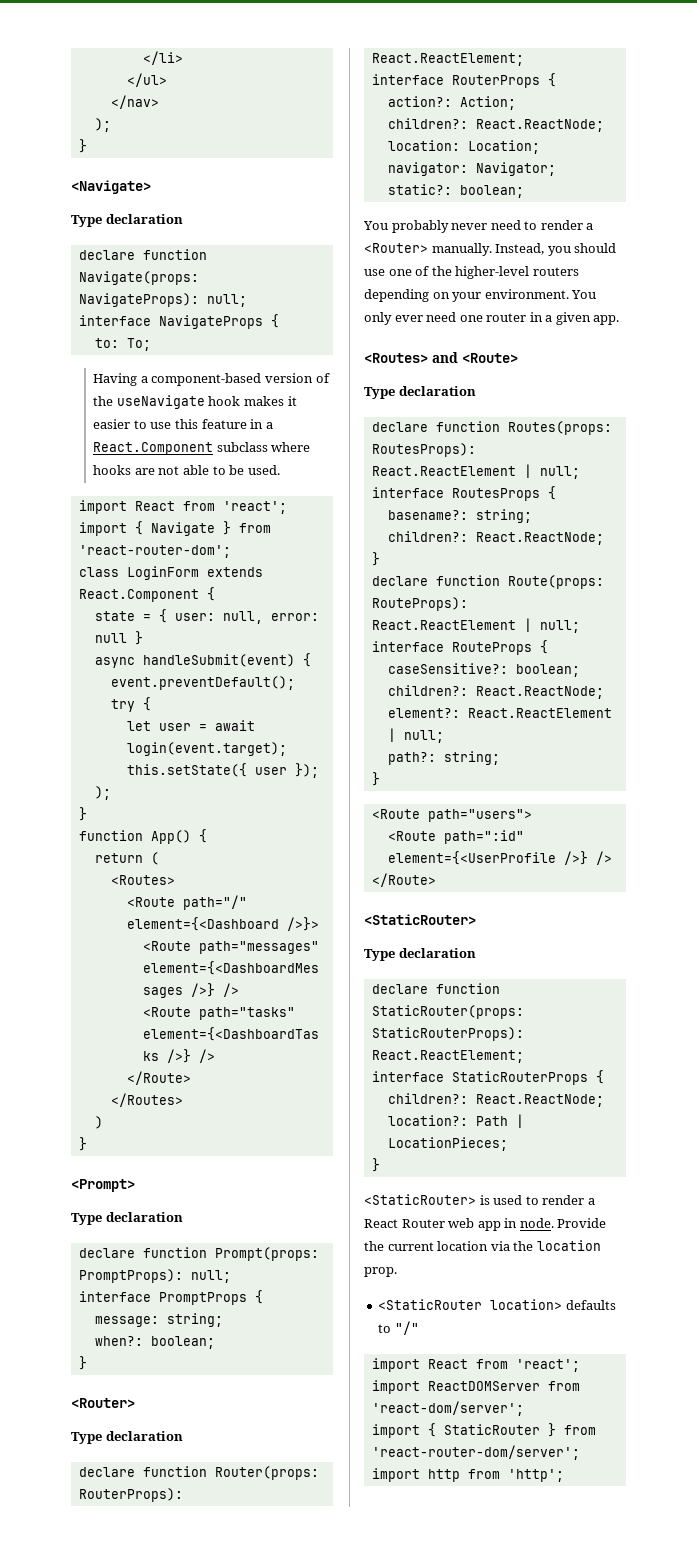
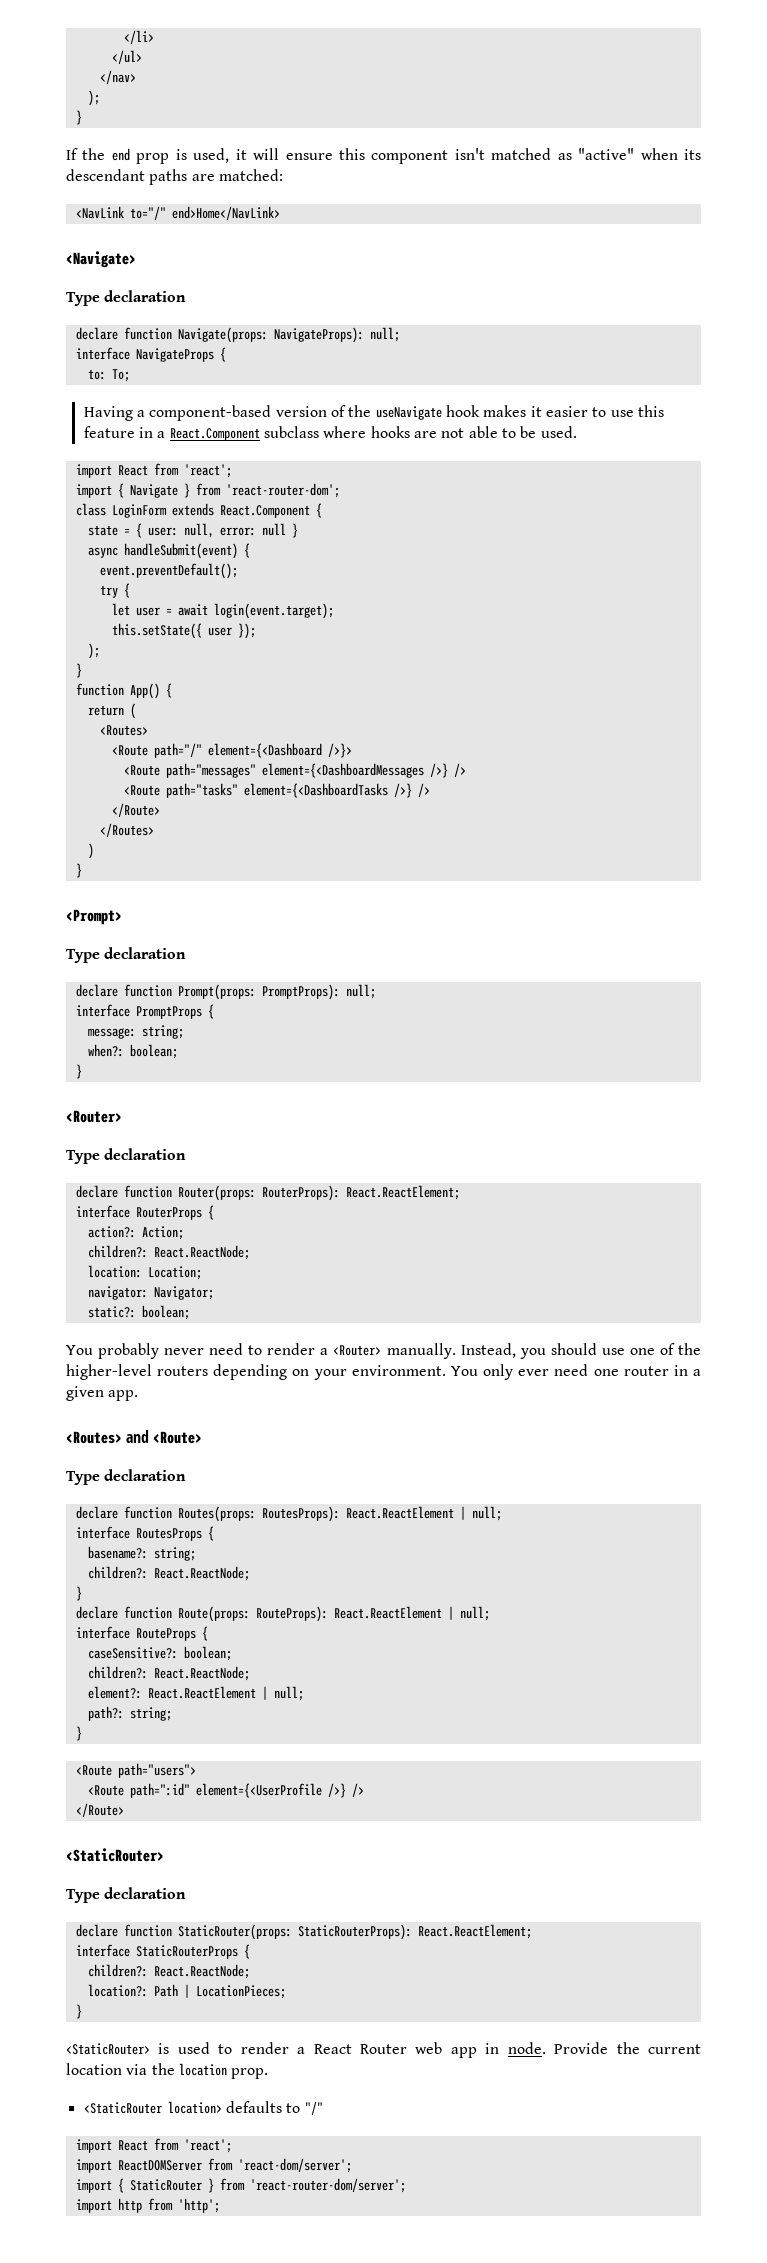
(87, 146) none -> [66,148,701,164] [66,169,283,185] [75,206,280,220] // If the end prop is used, it will ensure this component isn't matched as "active" when its descendant paths are matched: // <NavLink to="/" end>Home</NavLink>

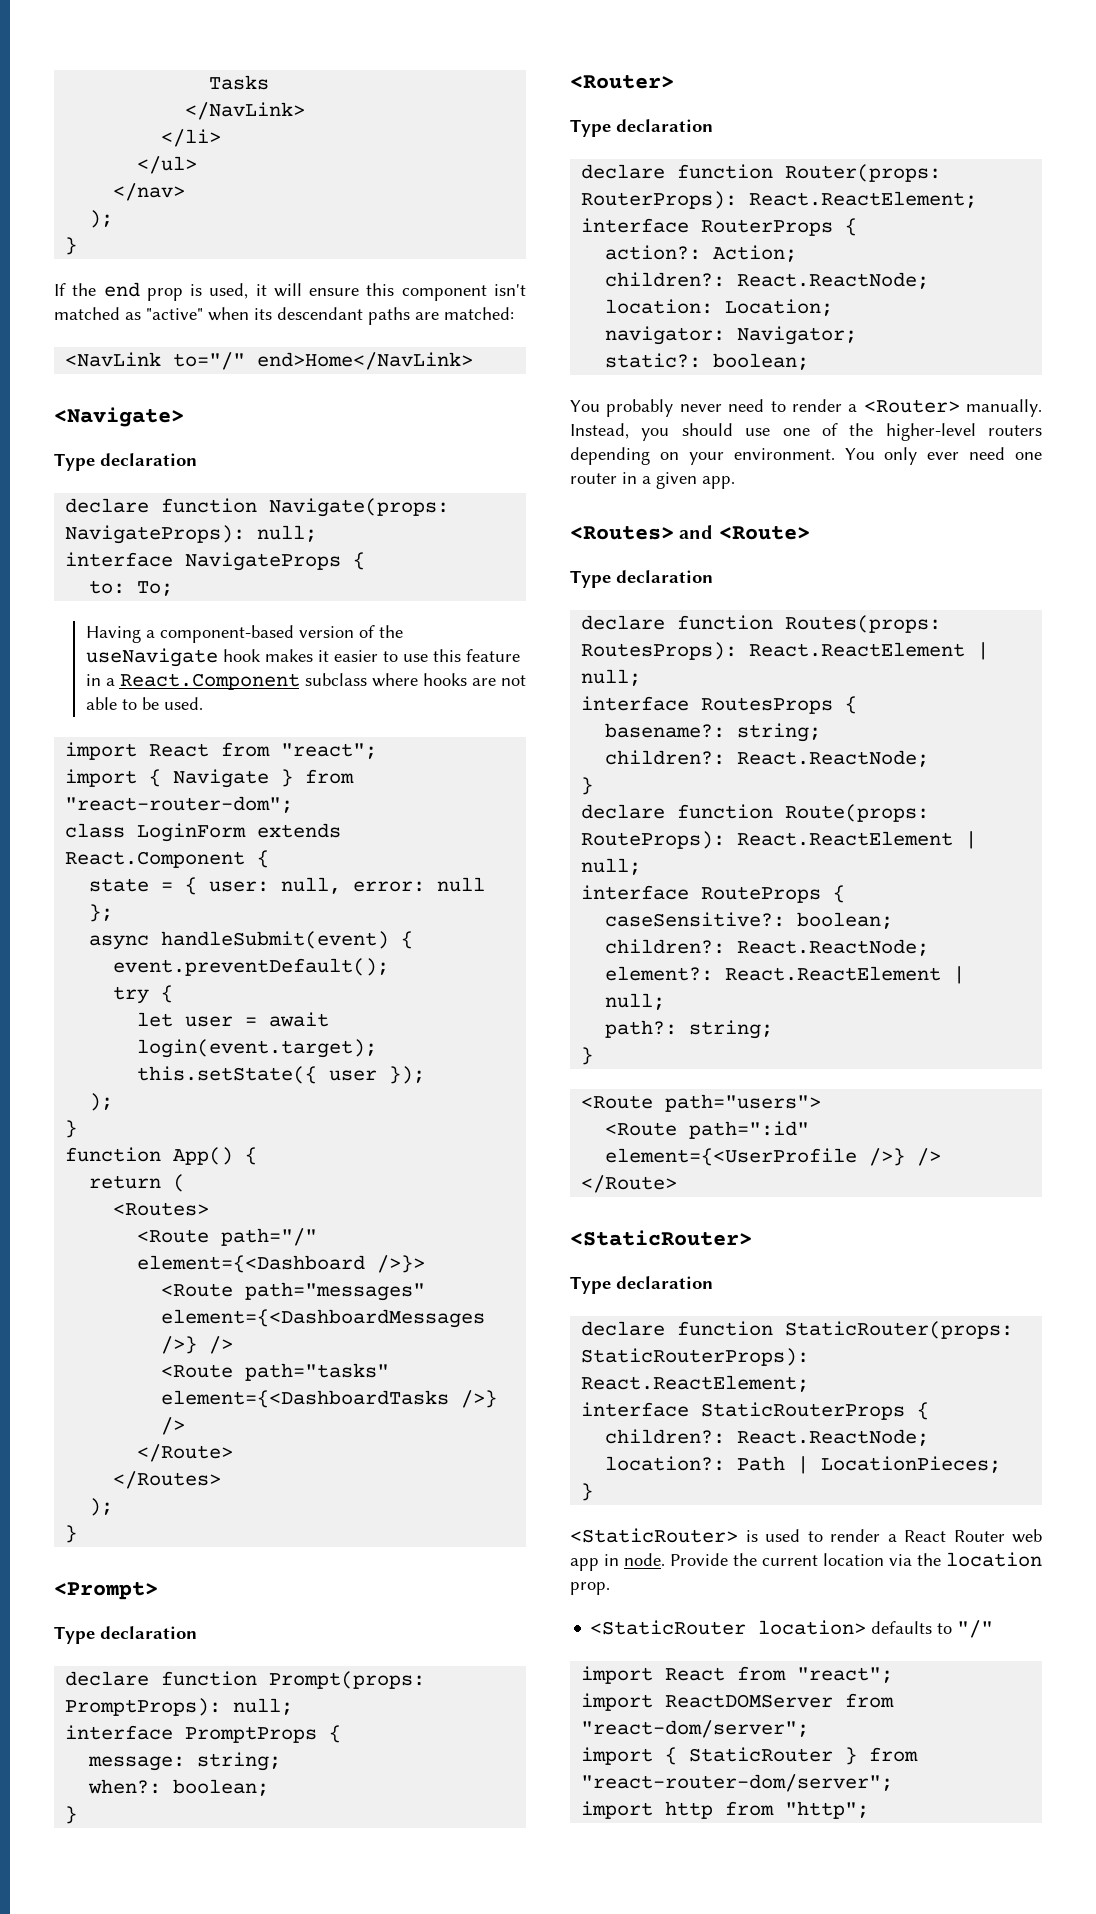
(123, 37) none -> [209,75,270,90] [185,102,306,120] Tasks // </NavLink> //
[183,464,232,478] 'react'; -> [281,743,378,759] "react";
[225,483,340,498] 'react-router-dom'; -> [65,796,294,813] "react-router-dom";
[291,523,298,538] } -> [89,904,114,922] };
[87,843,94,859] ) -> [89,1498,114,1516] );
[183,2139,232,2153] 'react'; -> [797,1667,894,1683] "react";
[237,2158,352,2173] 'react-dom/server'; -> [581,1720,810,1738] "react-dom/server";
[249,2178,406,2193] 'react-router-dom/server'; -> [581,1774,894,1792] "react-router-dom/server";
[177,2198,220,2213] 'http'; -> [785,1801,870,1819] "http";

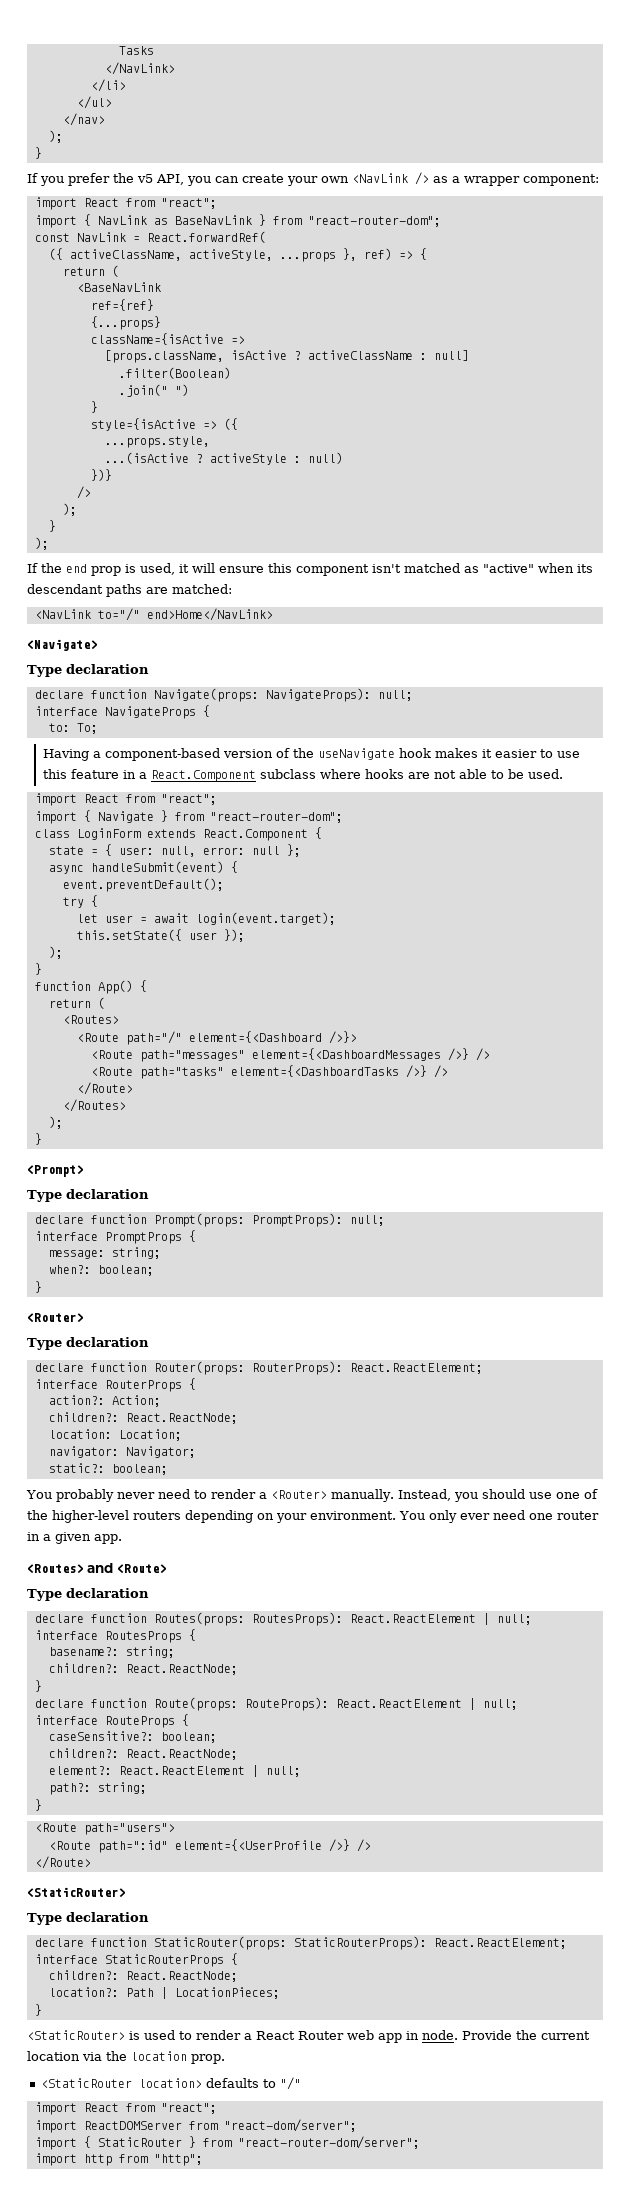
(78, 246) none -> [27,172,599,186] [34,197,217,210] [34,214,441,228] [34,231,266,243] [48,248,427,262] [62,265,119,277] [76,282,161,292] [90,299,154,311] [90,316,161,330] [90,333,245,345] [104,350,469,363] [118,367,231,379] [118,384,189,397] [90,401,98,413] [90,418,238,431] [104,436,210,448] [104,452,343,465] [90,469,112,481] [76,486,91,499] [62,503,77,516] [48,520,56,532] [34,537,49,550] // If you prefer the v5 API, you can create your own <NavLink /> as a wrapper component: // import React from "react"; // import { NavLink as BaseNavLink } from "react-router-dom"; // const NavLink = React.forwardRef( // ({ activeClassName, activeStyle, ...props }, ref) => { // return ( // <BaseNavLink // ref={ref} // {...props} // className={isActive => // [props.className, isActive ? activeClassName : null] // .filter(Boolean) // .join(" ") // } // style={isActive => ({ // ...props.style, // ...(isActive ? activeStyle : null) // })} // /> // ); // } // );

